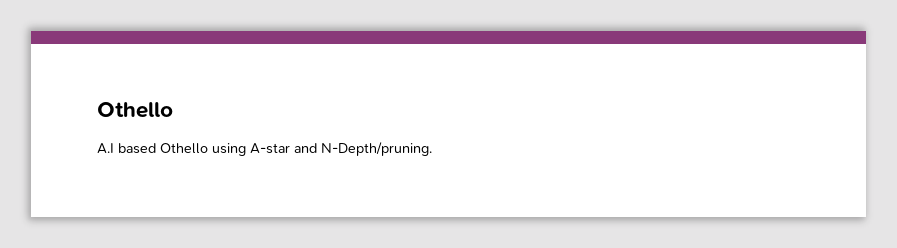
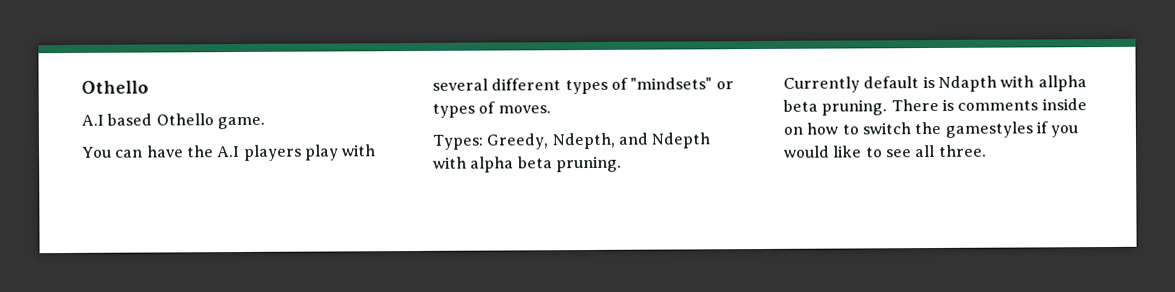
[212,142,432,156] using A-star and N-Depth/pruning. -> [216,116,265,130] [81,144,377,161] [432,77,734,95] [432,101,551,118] [432,132,712,150] [433,155,622,173] [783,75,1087,93] [783,98,1087,116] [783,121,1079,138] [784,144,987,158] game. // You can have the A.I players play with several different types of "mindsets" or types of moves. // Types: Greedy, Ndepth, and Ndepth with alpha beta pruning. // Currently default is Ndapth with allpha beta pruning. There is comments inside on how to switch the gamestyles if you would like to see all three.

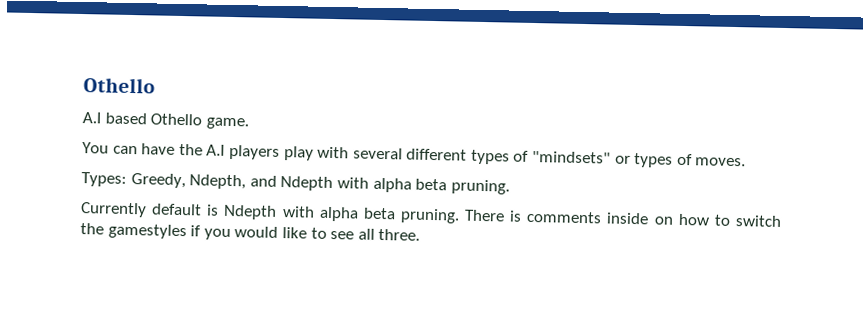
[937,75,1087,92] Ndapth with allpha -> [223,204,359,222] Ndepth with alpha

